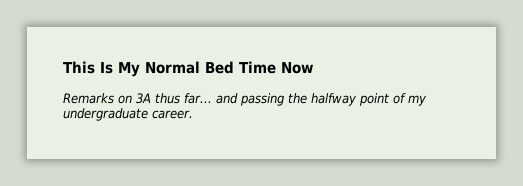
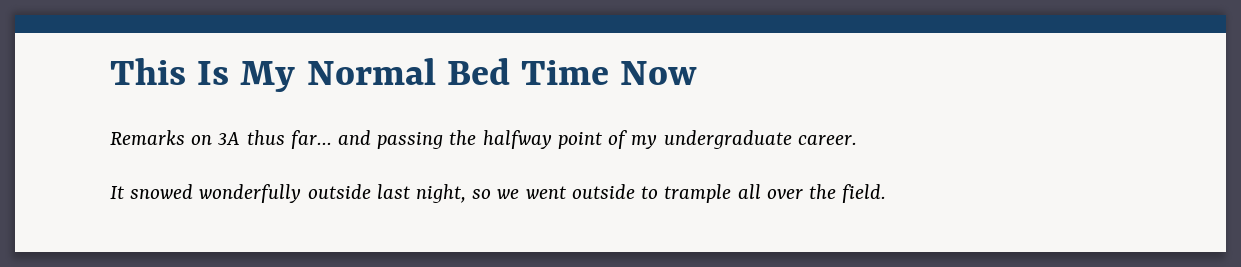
(193, 114) none -> [110,184,887,203] // It snowed wonderfully outside last night, so we went outside to trample all over the field.

